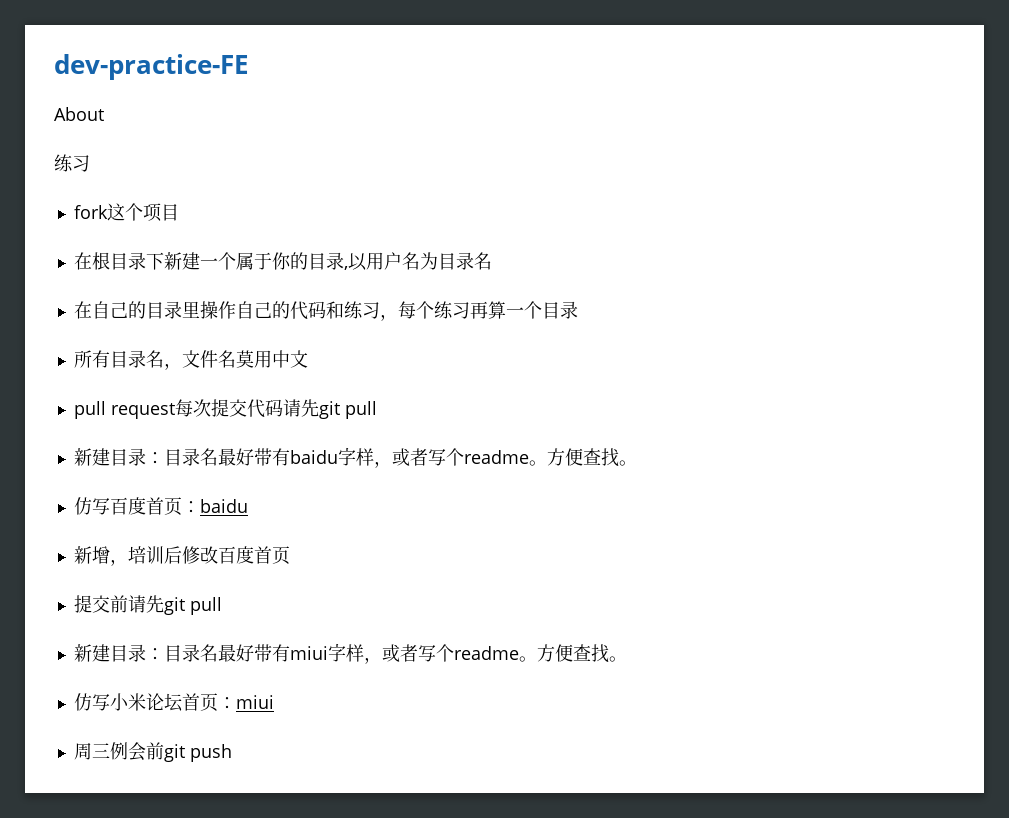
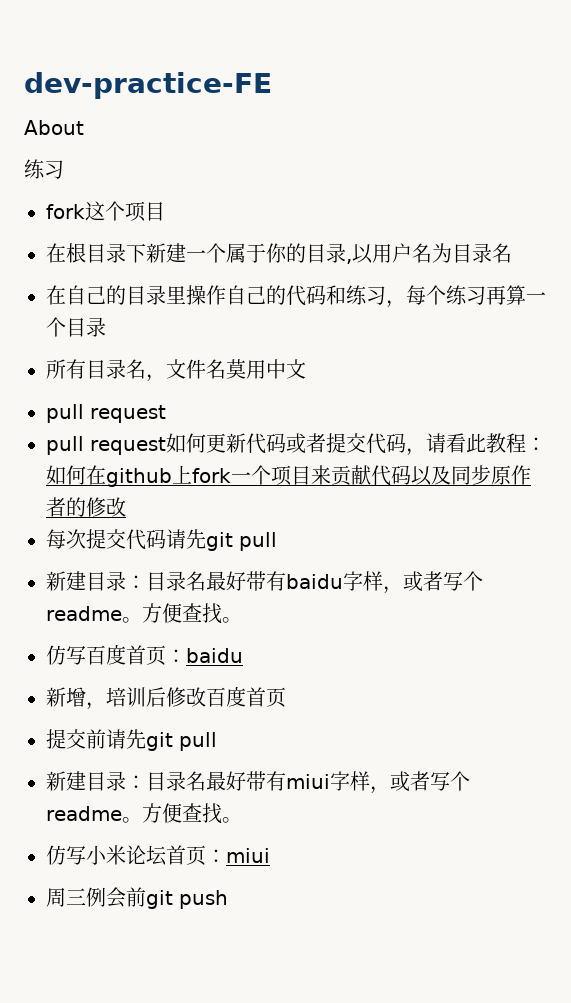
(175, 411) none -> [46,433,546,456] [46,465,531,487] [46,497,126,517] // pull request如何更新代码或者提交代码，请看此教程：如何在github上fork一个项目来贡献代码以及同步原作者的修改 //

